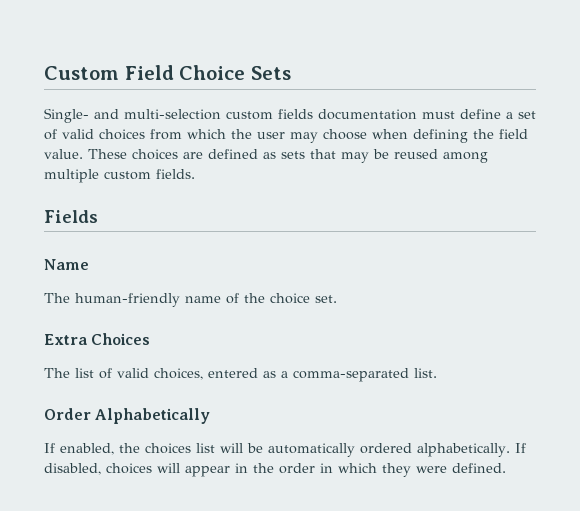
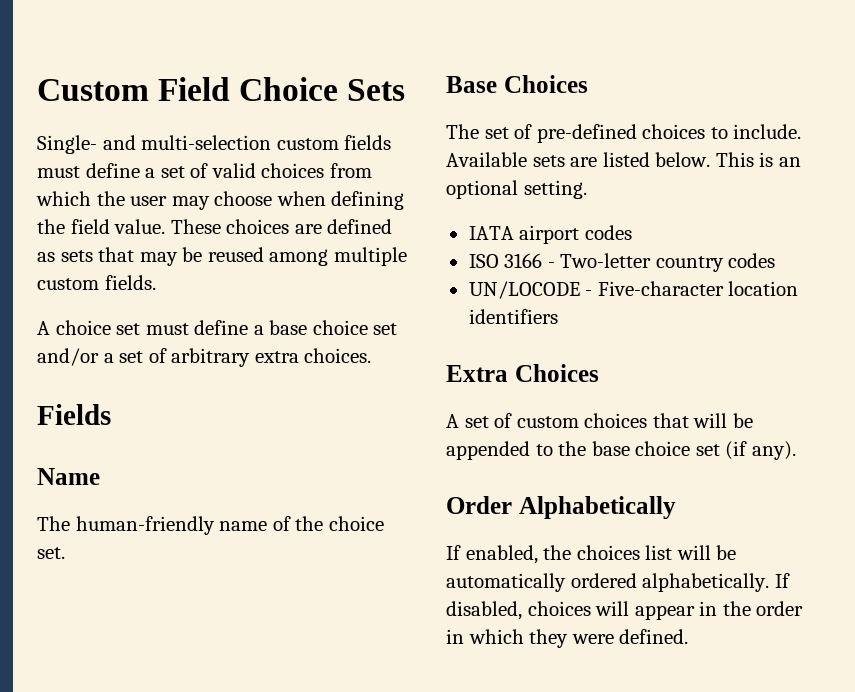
[318,109,417,120] documentation -> (392, 142) none
(195, 174) none -> [37,320,398,335] [37,348,372,367] // A choice set must define a base choice set and/or a set of arbitrary extra choices.
[44,333,151,345] [44,368,437,382] Extra Choices // The list of valid choices, entered as a comma-separated list. -> [446,75,588,93] [446,124,802,143] [446,152,801,167] [446,180,587,199] [468,225,632,244] [468,253,776,272] [468,281,799,299] [468,309,558,324] [446,364,599,382] [446,413,753,428] [446,441,796,460] Base Choices // The set of pre-defined choices to include. Available sets are listed below. This is an optional setting. // IATA airport codes // ISO 3166 - Two-letter country codes // UN/LOCODE - Five-character location identifiers // Extra Choices // A set of custom choices that will be appended to the base choice set (if any).

